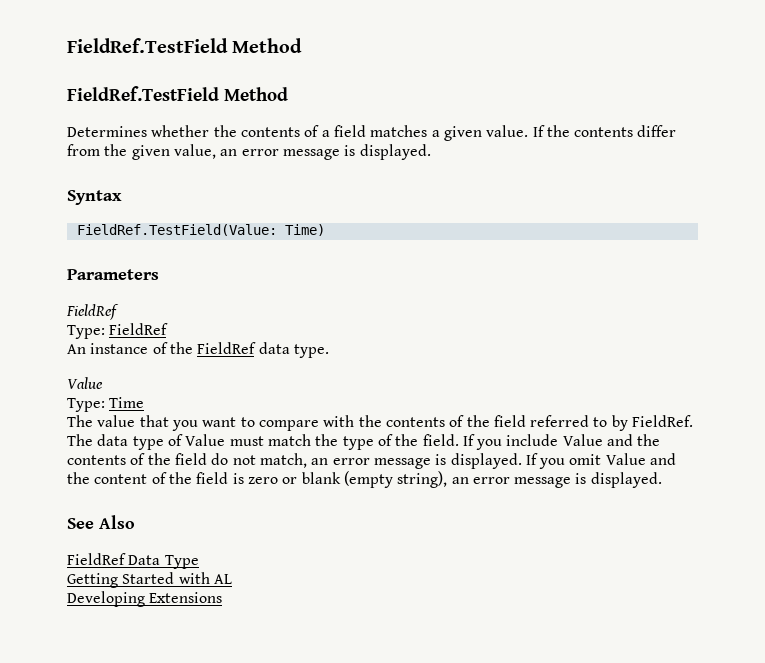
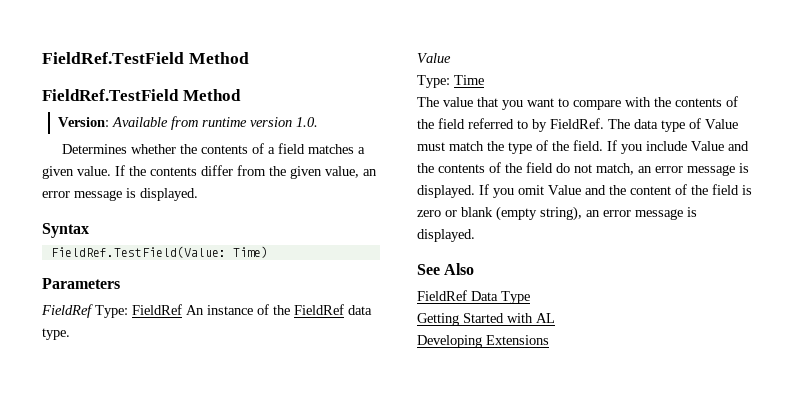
(288, 94) none -> [58,116,319,130] // Version: Available from runtime version 1.0.
(119, 312) // -> (93, 311) none
(169, 329) // -> (182, 309) none

